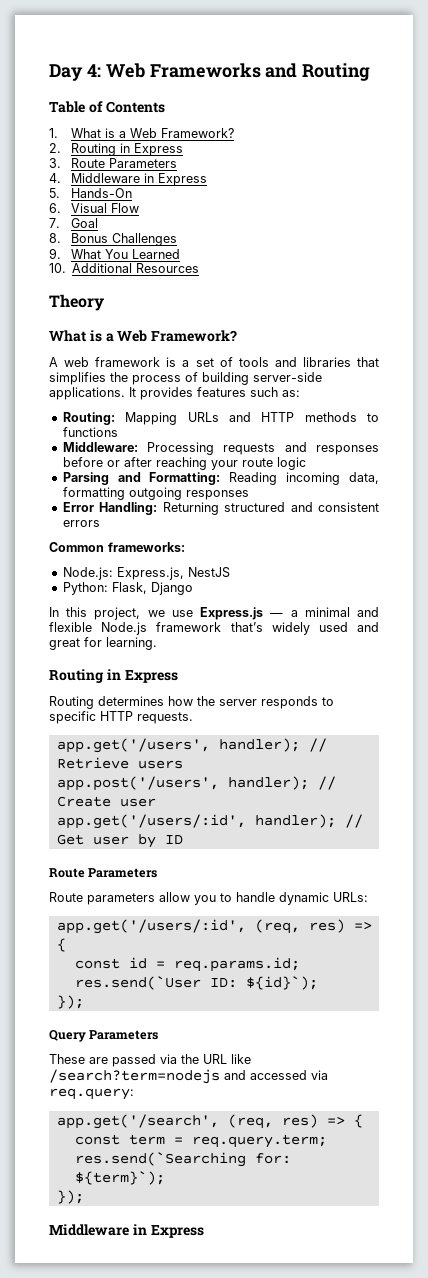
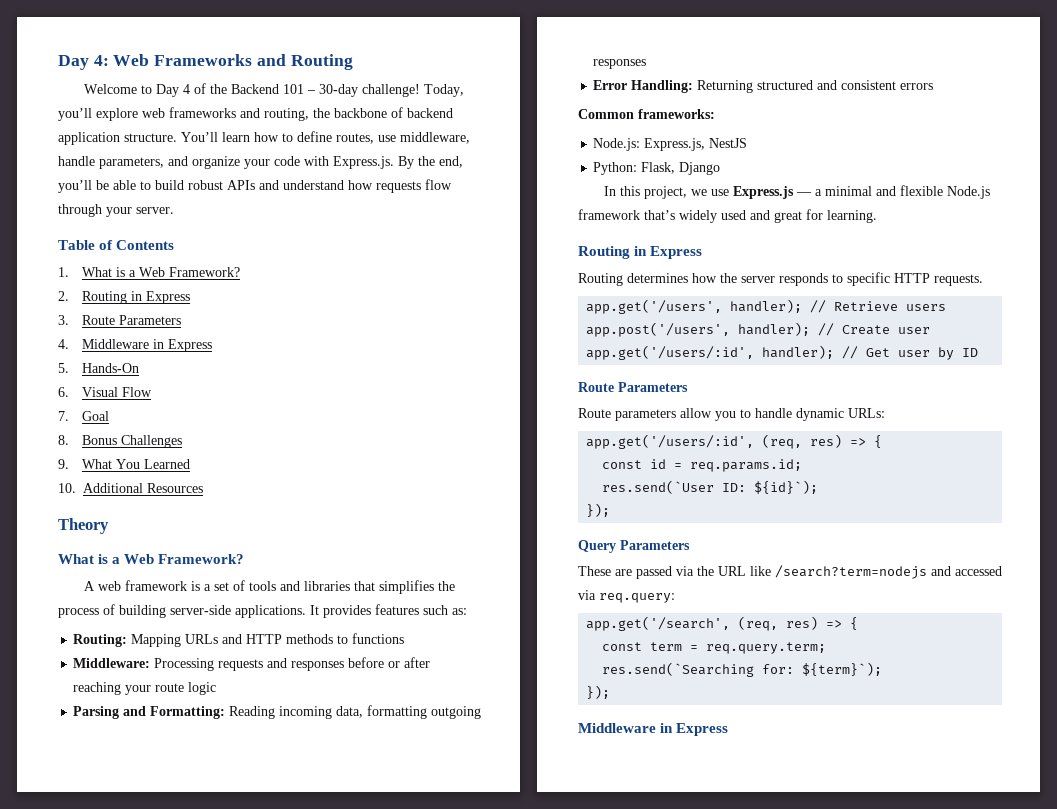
(371, 72) none -> [84,83,465,97] [58,107,453,121] [58,131,470,145] [58,156,463,169] [58,179,452,193] [58,204,174,217] // Welcome to Day 4 of the Backend 101 – 30-day challenge! Today, you’ll explore web frameworks and routing, the backbone of backend application structure. You’ll learn how to define routes, use middleware, handle parameters, and organize your code with Express.js. By the end, you’ll be able to build robust APIs and understand how requests flow through your server.

